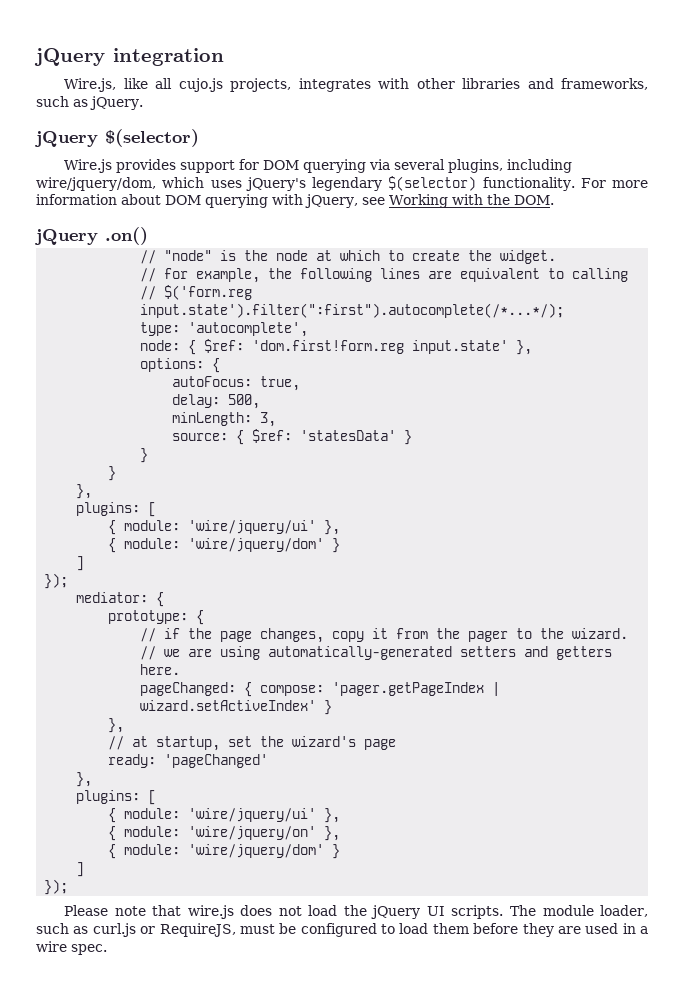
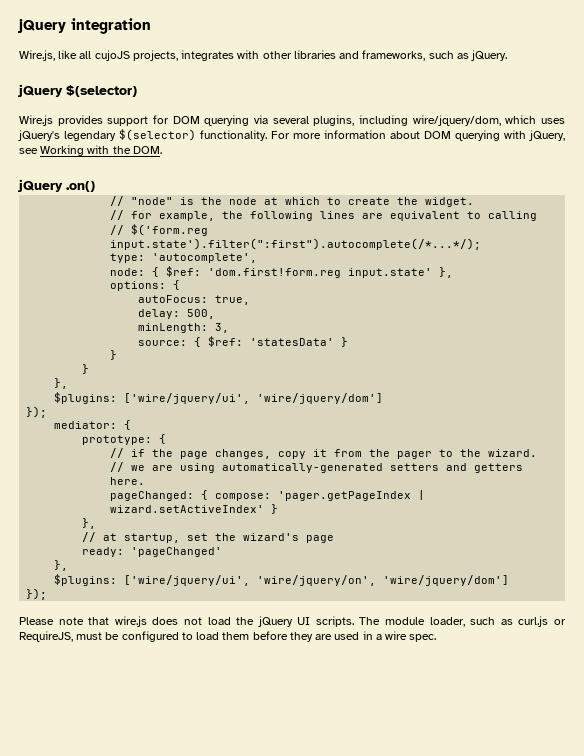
[178,78,223,92] cujo.js -> [94,50,130,61] cujoJS
[76,502,157,517] [108,520,341,535] [108,538,341,553] [76,556,85,571] plugins: [ // { module: 'wire/jquery/ui' }, // { module: 'wire/jquery/dom' } // ] -> [54,392,384,404] $plugins: ['wire/jquery/ui', 'wire/jquery/dom']
[76,790,157,805] [108,808,341,823] [108,826,341,841] [108,844,341,859] [76,862,85,877] plugins: [ // { module: 'wire/jquery/ui' }, // { module: 'wire/jquery/on' }, // { module: 'wire/jquery/dom' } // ] -> [54,574,510,586] $plugins: ['wire/jquery/ui', 'wire/jquery/on', 'wire/jquery/dom']

